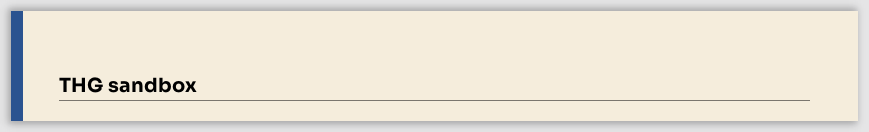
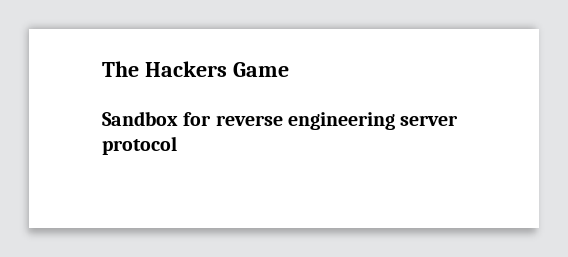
[59,77,198,93] THG sandbox -> [102,61,289,77] [102,111,459,130] [102,136,177,155] The Hackers Game // Sandbox for reverse engineering server protocol

